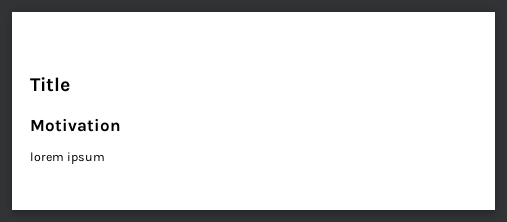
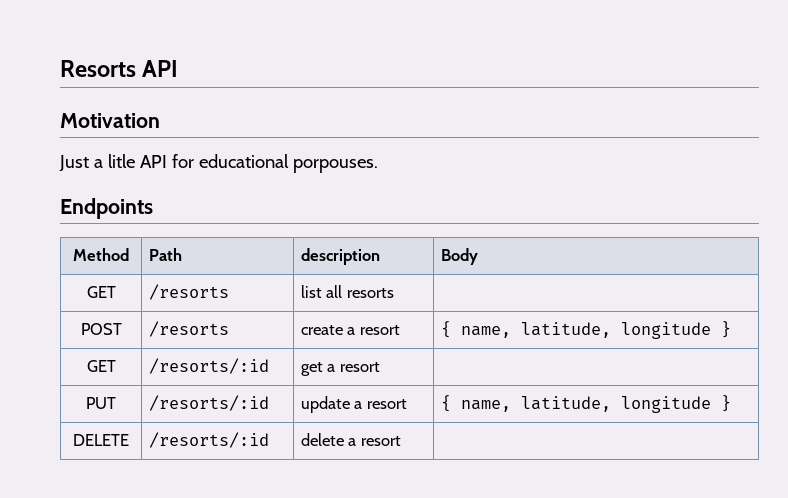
[30,77,70,92] Title -> [60,60,179,77] Resorts API
[30,152,106,164] lorem ipsum -> [59,154,378,173] [60,198,153,219] [73,248,129,261] [148,248,182,261] [300,248,380,265] [440,248,478,265] [86,286,116,298] [148,284,229,300] [300,285,394,298] [80,323,122,335] [148,321,229,337] [300,325,400,335] [440,321,731,339] [86,360,116,372] [148,358,269,374] [300,362,380,376] [86,397,116,409] [148,395,269,411] [300,396,407,413] [440,395,731,413] [73,434,129,446] [148,432,269,448] [300,433,401,446] Just a litle API for educational porpouses. // Endpoints // Method | Path | description | Body // GET | /resorts | list all resorts | // POST | /resorts | create a resort | { name, latitude, longitude } // GET | /resorts/:id | get a resort | // PUT | /resorts/:id | update a resort | { name, latitude, longitude } // DELETE | /resorts/:id | delete a resort |

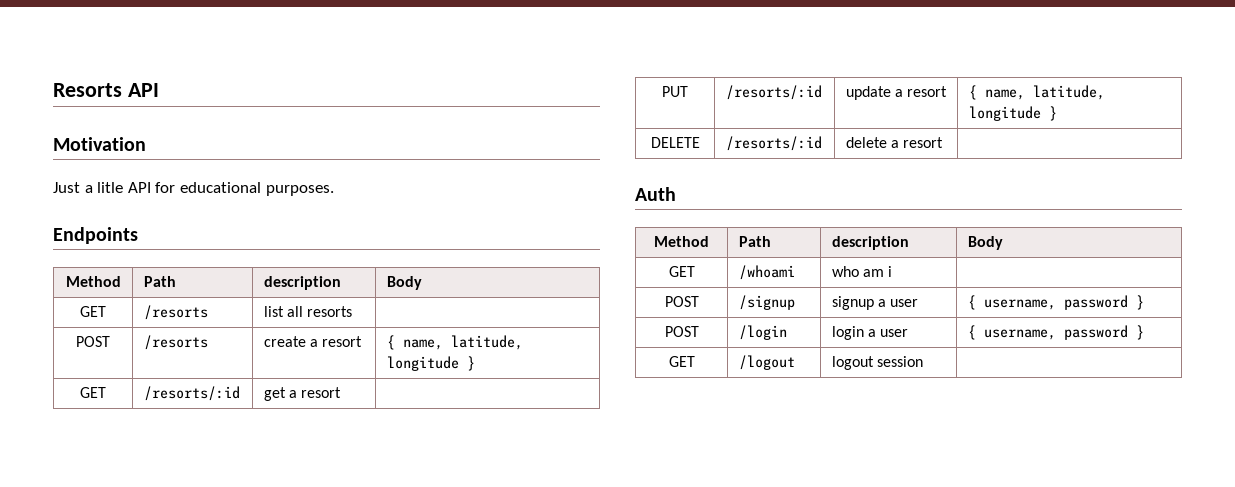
[292,159,378,173] porpouses. -> [265,185,334,196] purposes.
(401, 441) none -> [635,187,676,201] [654,236,709,247] [738,236,771,247] [831,236,909,250] [967,236,1003,250] [668,266,695,277] [738,265,795,280] [831,266,893,277] [664,296,699,307] [738,295,795,310] [831,296,919,310] [967,295,1144,310] [664,326,699,337] [738,325,787,340] [831,326,909,340] [967,325,1144,340] [668,356,695,367] [738,355,795,370] [831,356,923,370] // Auth // Method | Path | description | Body // GET | /whoami | who am i | // POST | /signup | signup a user | { username, password } // POST | /login | login a user | { username, password } // GET | /logout | logout session |

